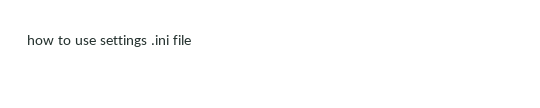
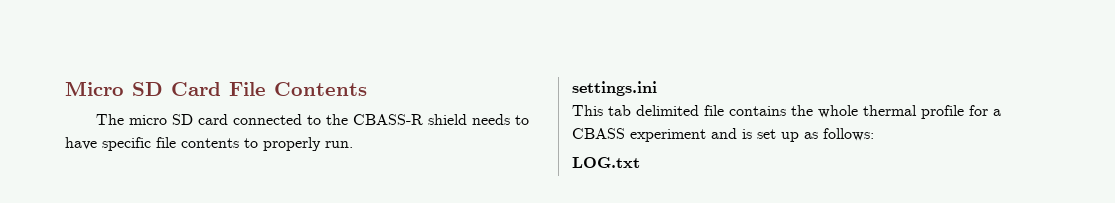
[27,35,191,47] how to use settings .ini file -> [65,81,367,96] [96,114,530,125] [65,137,353,151] [572,81,657,96] [572,105,1001,119] [572,128,874,142] [572,157,640,168] Micro SD Card File Contents // The micro SD card connected to the CBASS-R shield needs to have specific file contents to properly run. // settings.ini // This tab delimited file contains the whole thermal profile for a CBASS experiment and is set up as follows: // LOG.txt

